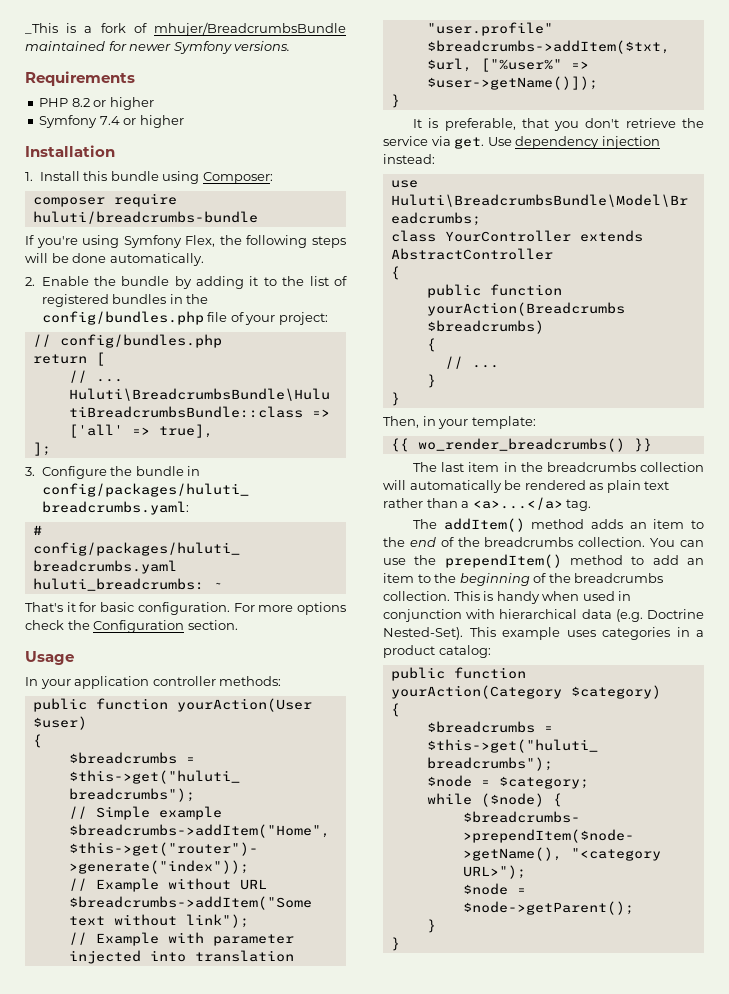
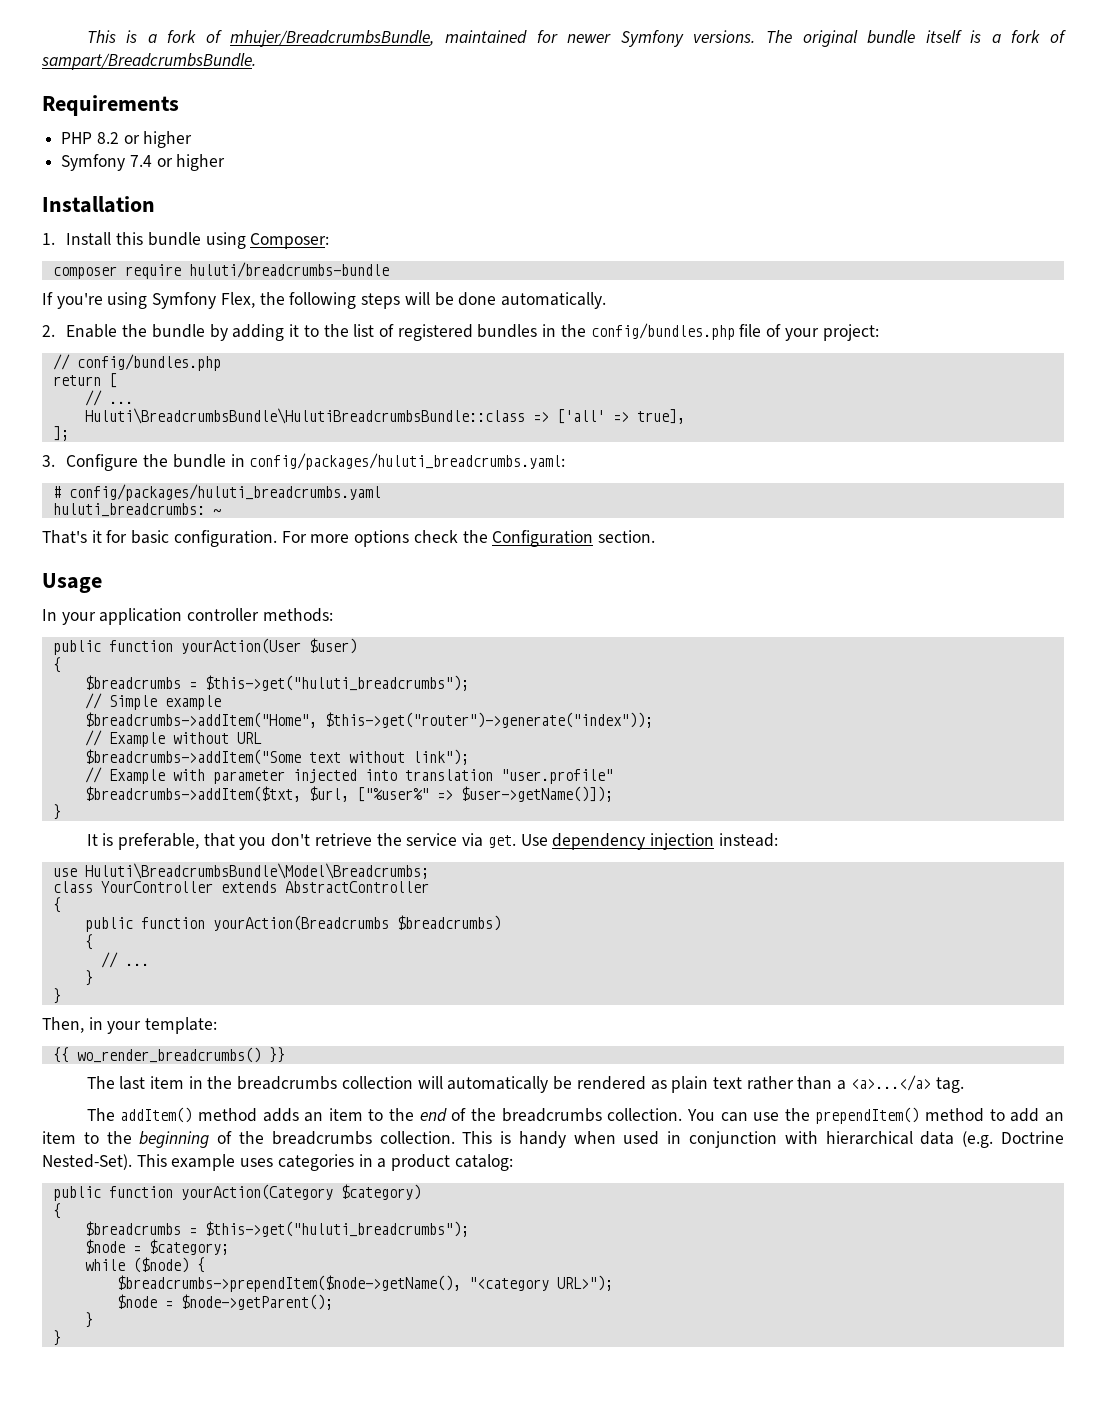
[25,22,346,36] _This is a fork of mhujer/BreadcrumbsBundle -> [86,30,435,47] This is a fork of mhujer/BreadcrumbsBundle,
(291, 46) none -> [765,30,1066,47] [41,53,256,70] The original bundle itself is a fork of sampart/BreadcrumbsBundle.

